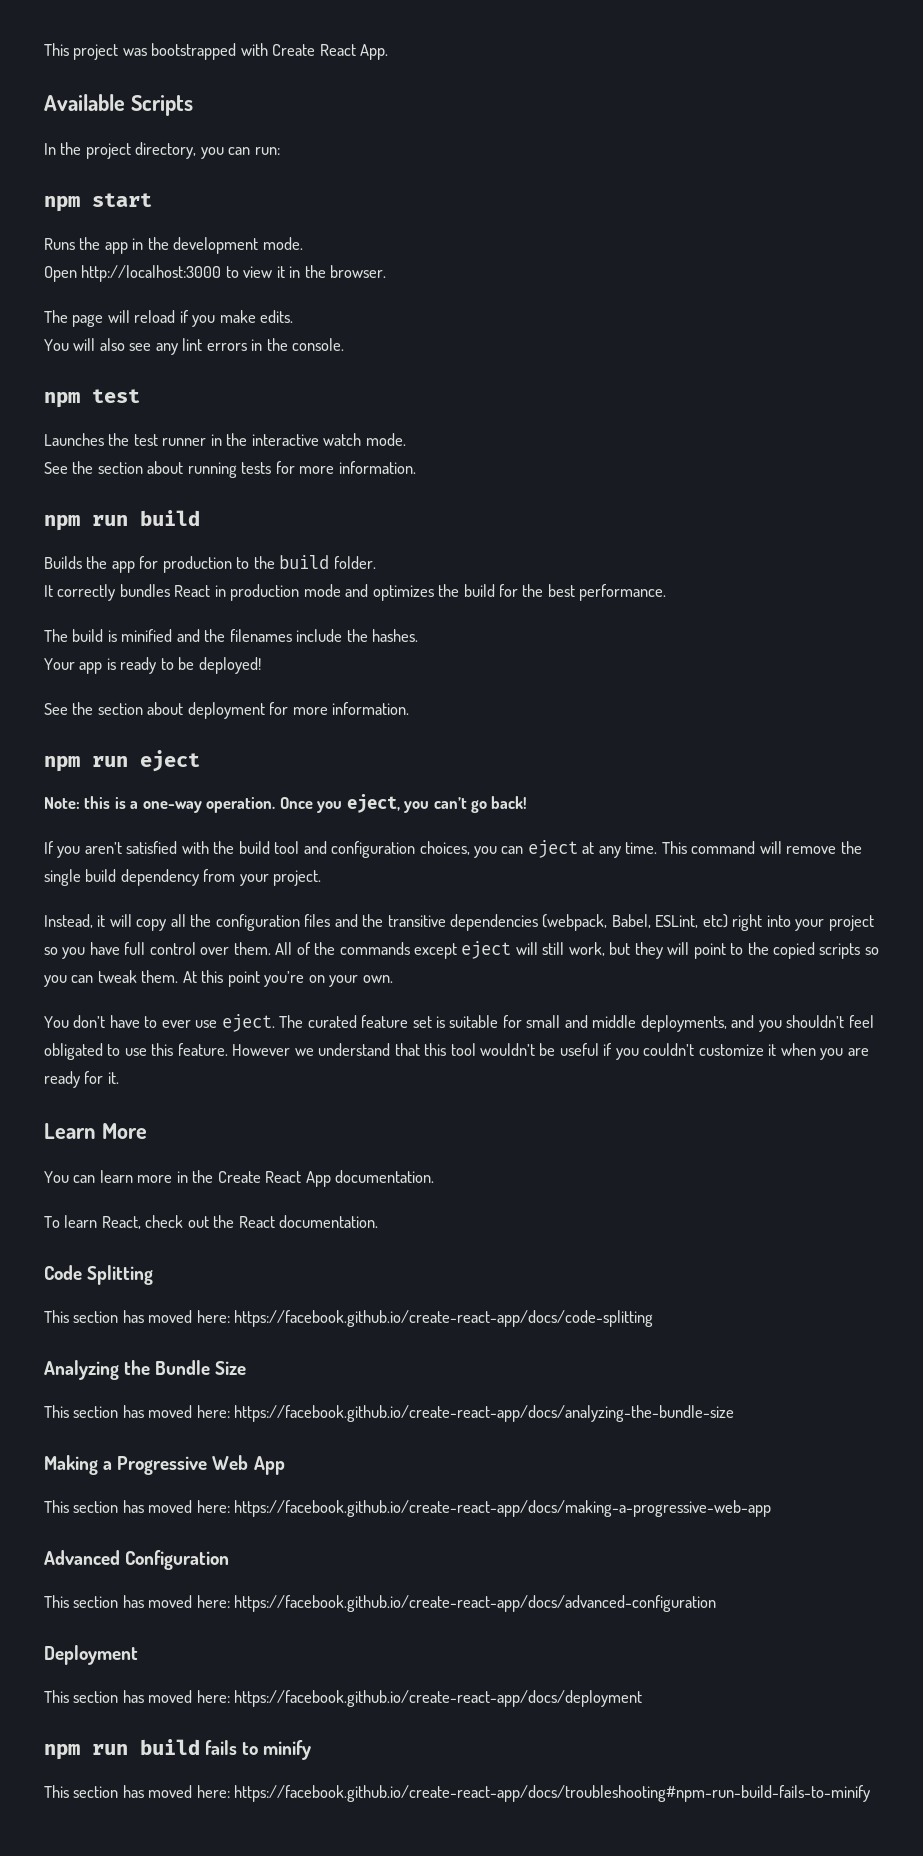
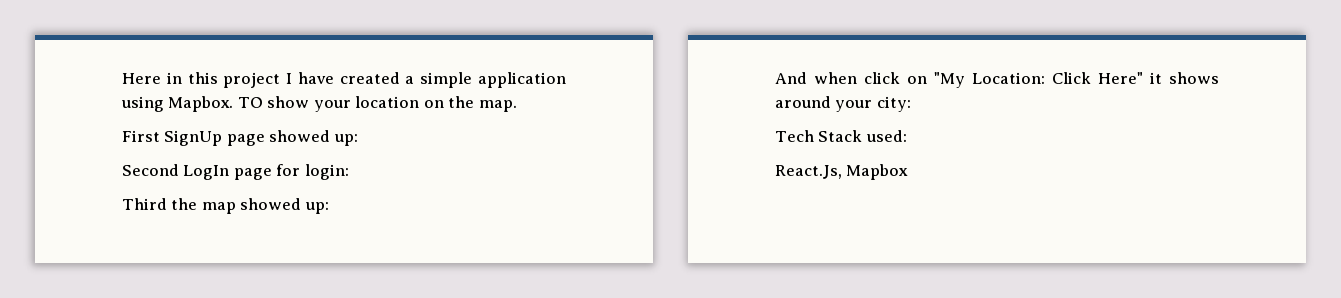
[44,43,389,60] [44,94,193,116] [44,142,280,159] [44,193,152,212] [44,237,303,254] [44,265,387,282] [44,310,294,327] [44,338,345,355] [44,389,140,408] [44,433,406,446] [44,461,416,478] [44,510,200,531] [44,555,376,573] [44,584,667,601] [44,629,419,642] [44,657,261,674] [44,702,410,719] [44,750,200,772] [44,794,528,813] [44,840,862,858] [44,869,322,886] [44,914,874,931] [44,941,879,959] [44,970,393,987] [44,1014,874,1032] [44,1043,869,1060] [44,1071,119,1088] [44,1123,147,1139] [44,1170,435,1187] [44,1215,379,1229] [44,1265,154,1285] [44,1310,654,1327] [44,1360,247,1380] [44,1405,735,1422] [44,1455,285,1475] [44,1500,772,1517] [44,1550,230,1570] [44,1595,717,1612] [44,1645,138,1665] [44,1690,643,1707] [44,1739,312,1760] [44,1785,871,1802] This project was bootstrapped with Create React App. // Available Scripts // In the project directory, you can run: // npm start // Runs the app in the development mode. // Open http://localhost:3000 to view it in the browser. // The page will reload if you make edits. // You will also see any lint errors in the console. // npm test // Launches the test runner in the interactive watch mode. // See the section about running tests for more information. // npm run build // Builds the app for production to the build folder. // It correctly bundles React in production mode and optimizes the build for the best performance. // The build is minified and the filenames include the hashes. // Your app is ready to be deployed! // See the section about deployment for more information. // npm run eject // Note: this is a one-way operation. Once you eject, you can’t go back! // If you aren’t satisfied with the build tool and configuration choices, you can eject at any time. This command will remove the single build dependency from your project. // Instead, it will copy all the configuration files and the transitive dependencies (webpack, Babel, ESLint, etc) right into your project so you have full control over them. All of the commands except eject will still work, but they will point to the copied scripts so you can tweak them. At this point you’re on your own. // You don’t have to ever use eject. The curated feature set is suitable for small and middle deployments, and you shouldn’t feel obligated to use this feature. However we understand that this tool wouldn’t be useful if you couldn’t customize it when you are ready for it. // Learn More // You can learn more in the Create React App documentation. // To learn React, check out the React documentation. // Code Splitting // This section has moved here: https://facebook.github.io/create-react-app/docs/code-splitting // Analyzing the Bundle Size // This section has moved here: https://facebook.github.io/create-react-app/docs/analyzing-the-bundle-size // Making a Progressive Web App // This section has moved here: https://facebook.github.io/create-react-app/docs/making-a-progressive-web-app // Advanced Configuration // This section has moved here: https://facebook.github.io/create-react-app/docs/advanced-configuration // Deployment // This section has moved here: https://facebook.github.io/create-react-app/docs/deployment // npm run build fails to minify // This section has moved here: https://facebook.github.io/create-react-app/docs/troubleshooting#npm-run-build-fails-to-minify -> [122,72,566,88] [121,96,517,112] [122,130,358,146] [122,164,349,180] [122,198,329,214] [775,72,1219,88] [775,96,911,112] [775,130,907,142] [775,164,909,180] Here in this project I have created a simple application using Mapbox. TO show your location on the map. // First SignUp page showed up: // Second LogIn page for login: // Third the map showed up: // And when click on "My Location: Click Here" it shows around your city: // Tech Stack used: // React.Js, Mapbox

